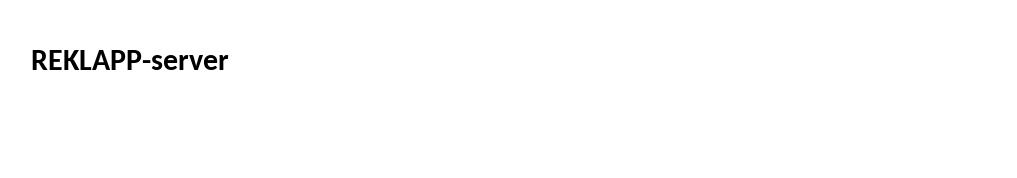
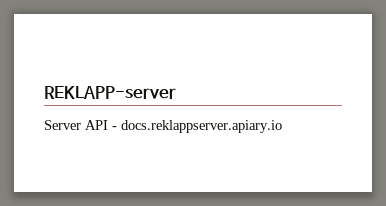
(229, 60) none -> [44,120,282,133] // Server API - docs.reklappserver.apiary.io

